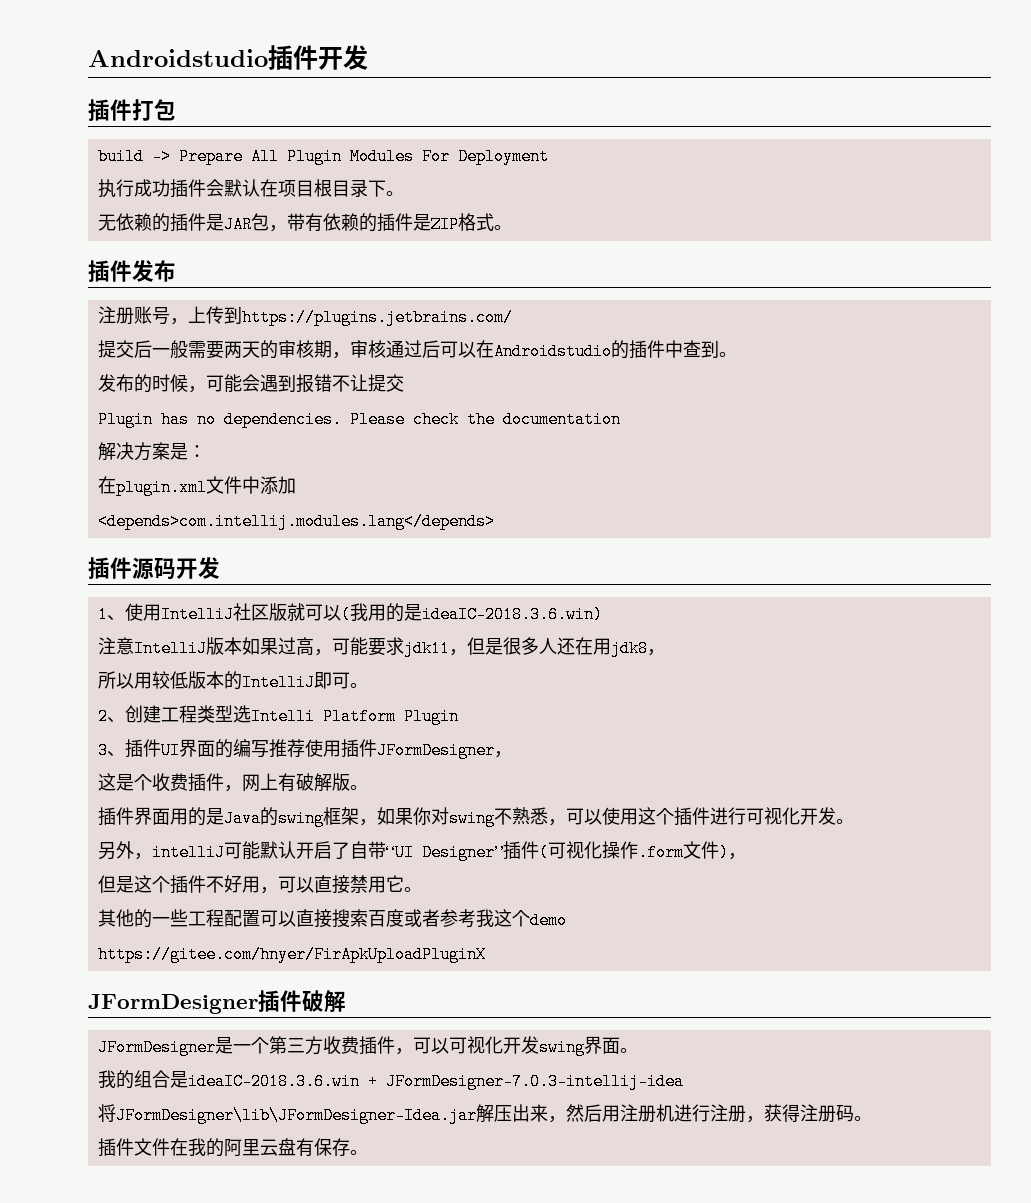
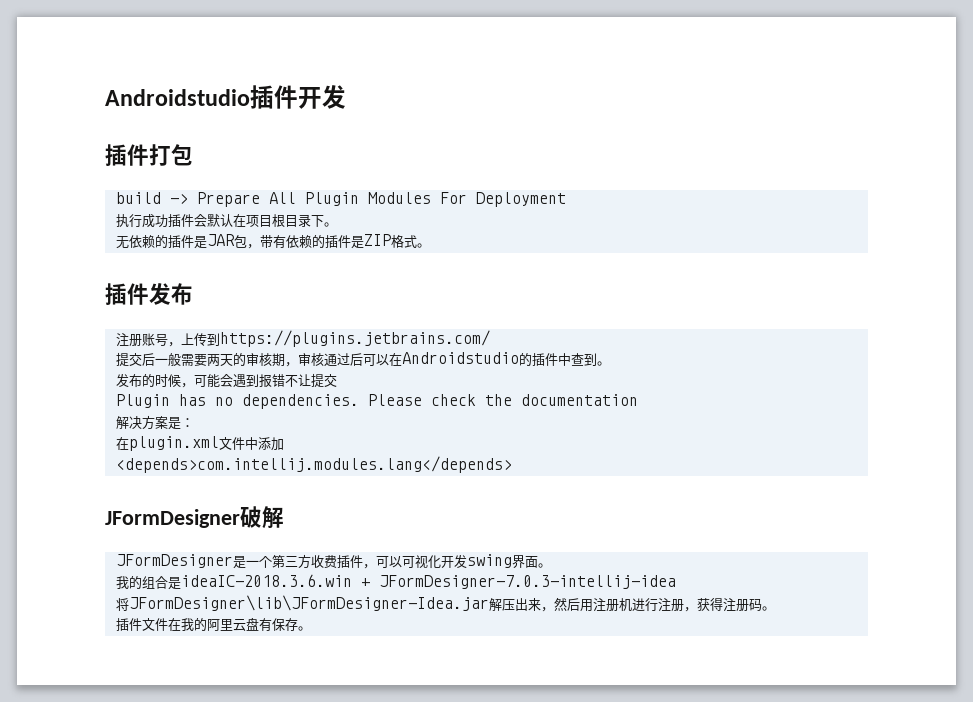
[88,557,220,580] [97,603,603,623] [97,637,665,657] [97,671,368,691] [97,705,459,725] [97,739,512,759] [97,773,368,792] [97,807,854,827] [97,841,746,861] [97,875,422,894] [97,909,567,929] [97,946,486,963] [88,990,302,1014] 插件源码开发 // 1、使用IntelliJ社区版就可以(我用的是ideaIC-2018.3.6.win) // 注意IntelliJ版本如果过高，可能要求jdk11，但是很多人还在用jdk8， // 所以用较低版本的IntelliJ即可。 // 2、创建工程类型选Intelli Platform Plugin // 3、插件UI界面的编写推荐使用插件JFormDesigner， // 这是个收费插件，网上有破解版。 // 插件界面用的是Java的swing框架，如果你对swing不熟悉，可以使用这个插件进行可视化开发。 // 另外，intelliJ可能默认开启了自带“UI Designer”插件(可视化操作.form文件)， // 但是这个插件不好用，可以直接禁用它。 // 其他的一些工程配置可以直接搜索百度或者参考我这个demo // https://gitee.com/hnyer/FirApkUploadPluginX // JFormDesigner插件 -> [105,509,240,528] JFormDesigner

